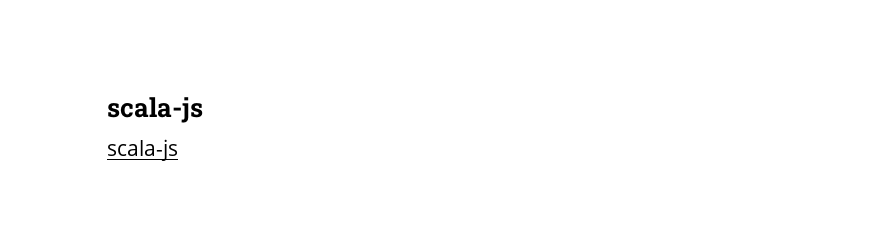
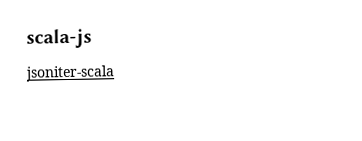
[107,139,178,161] scala-js -> [25,65,115,82] jsoniter-scala

